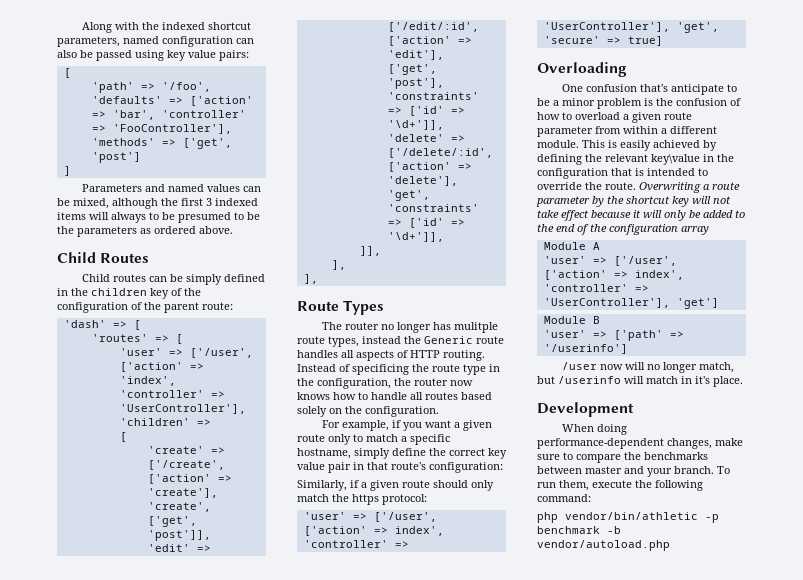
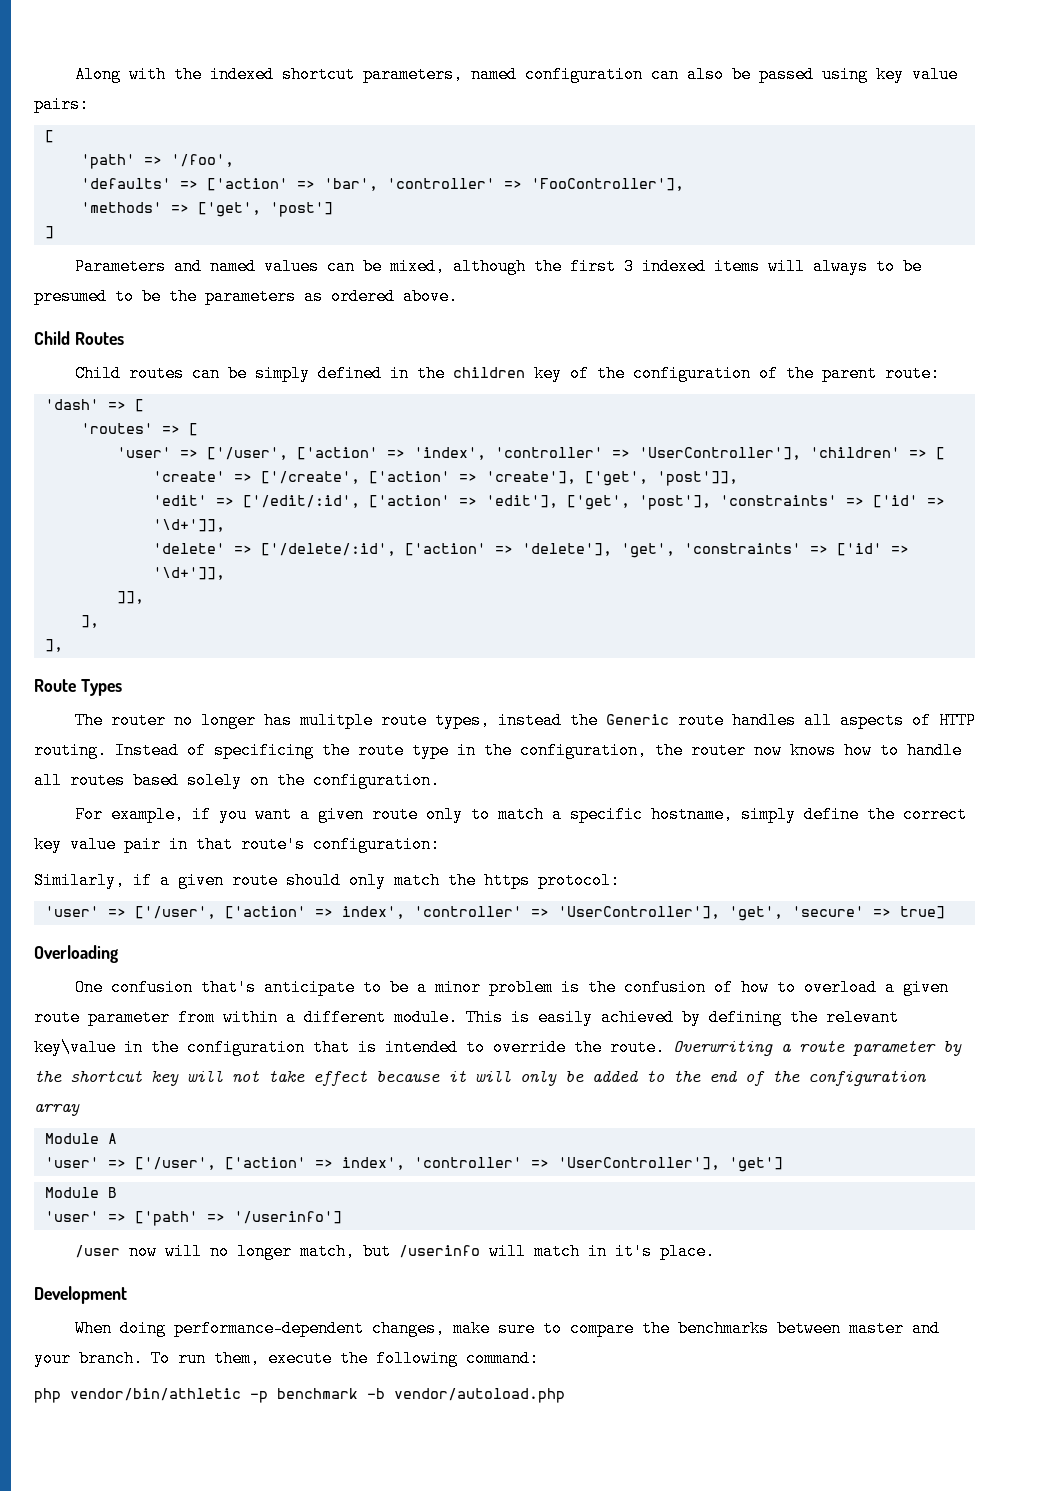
(211, 422) // -> (927, 453) none
[147,502,211,512] 'create', -> (576, 477) none

